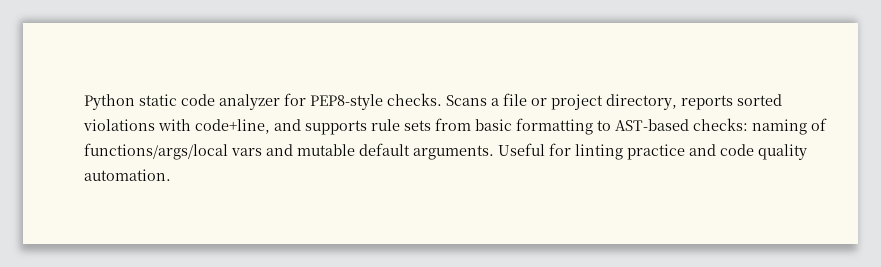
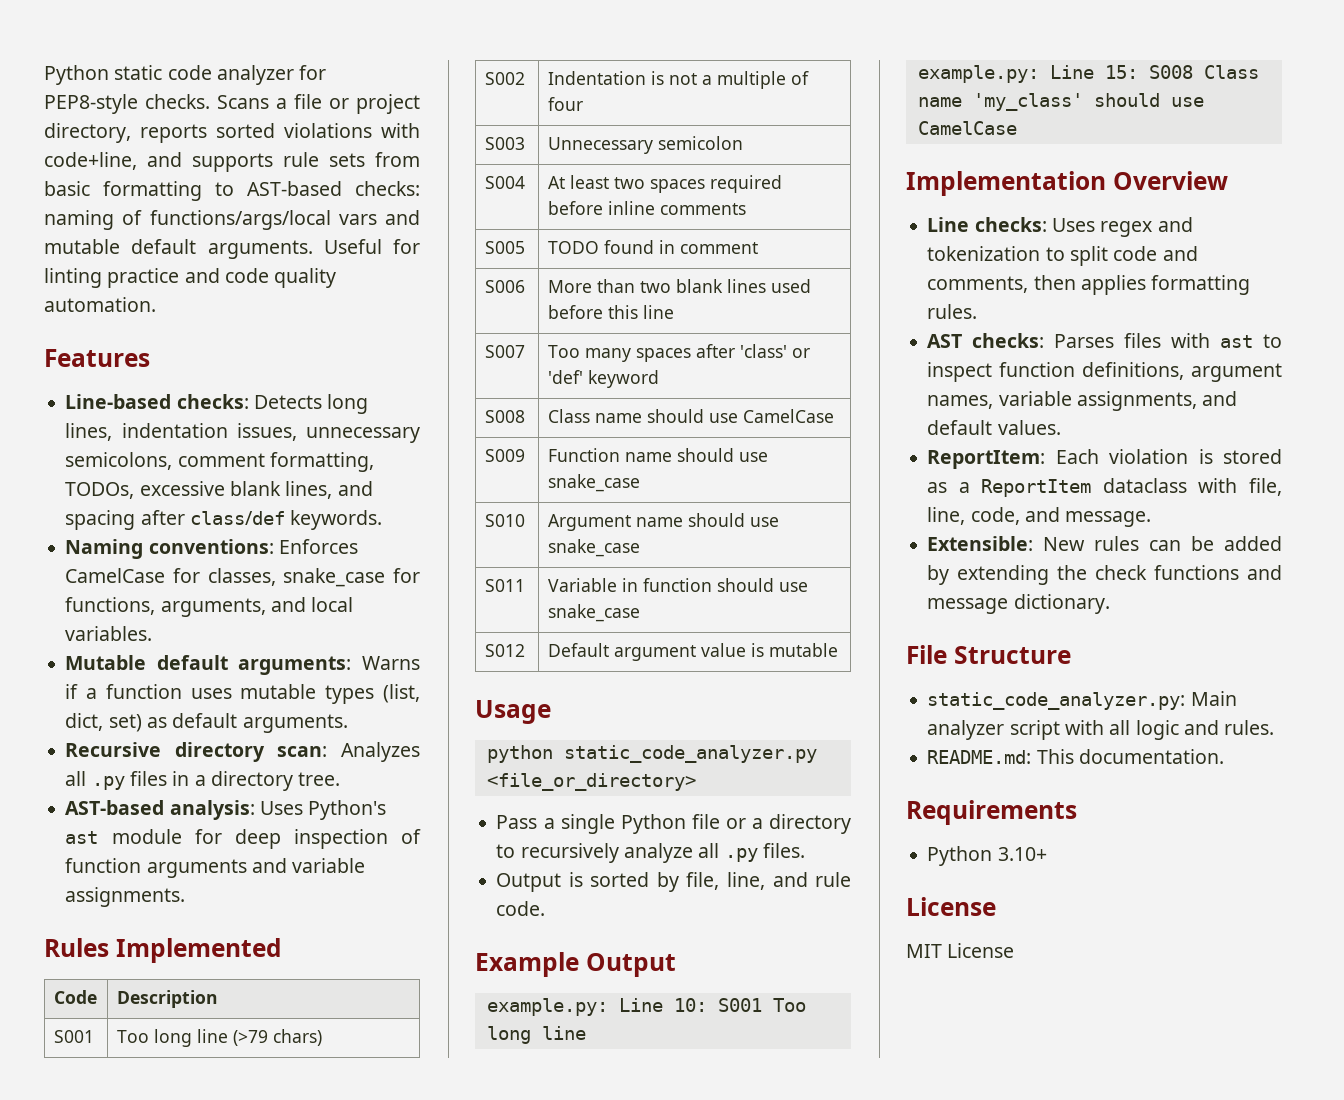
(171, 175) none -> [44,349,150,367] [65,394,369,414] [65,423,420,443] [65,452,374,472] [65,481,373,499] [65,510,383,530] [65,539,358,559] [65,568,420,587] [65,597,354,617] [65,626,153,641] [65,655,420,675] [65,684,420,704] [65,713,348,733] [65,742,420,762] [65,771,341,791] [65,800,387,820] [65,829,422,849] [65,858,366,878] [65,887,186,907] [44,938,282,963] [53,990,97,1004] [116,990,218,1008] [53,1030,94,1043] [116,1029,322,1047] [484,72,525,85] [547,71,809,89] [547,97,583,111] [484,137,525,150] [547,136,743,154] [484,176,525,189] [547,175,782,193] [547,201,746,215] [484,241,525,254] [547,240,758,254] [484,280,525,293] [547,279,811,293] [547,305,674,319] [484,345,525,358] [547,344,810,362] [547,370,659,388] [484,410,525,423] [547,409,834,423] [484,449,525,462] [547,448,768,462] [547,474,640,492] [484,514,525,527] [547,513,779,531] [547,539,640,557] [484,579,525,592] [547,578,808,592] [547,604,640,622] [484,644,525,657] [547,643,838,661] [475,700,551,724] [486,745,817,763] [486,773,696,791] [496,814,851,834] [496,843,805,863] [496,872,851,892] [496,901,546,916] [475,952,676,977] [486,998,806,1016] [486,1026,586,1044] [917,65,1259,83] [917,93,1204,111] [917,121,1017,135] [906,171,1228,196] [927,217,1193,237] [927,246,1198,266] [927,275,1251,295] [927,304,978,319] [927,333,1282,348] [927,362,1282,382] [927,391,1238,411] [927,420,1061,435] [927,449,1282,469] [927,478,1282,497] [927,507,1152,527] [927,536,1282,551] [927,565,1282,585] [927,594,1110,614] [906,645,1071,664] [927,691,1237,710] [927,720,1275,740] [927,749,1224,764] [906,800,1077,825] [927,846,1047,866] [906,897,996,916] [906,943,1015,958] // Features // Line-based checks: Detects long lines, indentation issues, unnecessary semicolons, comment formatting, TODOs, excessive blank lines, and spacing after class/def keywords. // Naming conventions: Enforces CamelCase for classes, snake_case for functions, arguments, and local variables. // Mutable default arguments: Warns if a function uses mutable types (list, dict, set) as default arguments. // Recursive directory scan: Analyzes all .py files in a directory tree. // AST-based analysis: Uses Python's ast module for deep inspection of function arguments and variable assignments. // Rules Implemented // Code | Description // S001 | Too long line (>79 chars) // S002 | Indentation is not a multiple of four // S003 | Unnecessary semicolon // S004 | At least two spaces required before inline comments // S005 | TODO found in comment // S006 | More than two blank lines used before this line // S007 | Too many spaces after 'class' or 'def' keyword // S008 | Class name should use CamelCase // S009 | Function name should use snake_case // S010 | Argument name should use snake_case // S011 | Variable in function should use snake_case // S012 | Default argument value is mutable // Usage // python static_code_analyzer.py <file_or_directory> // Pass a single Python file or a directory to recursively analyze all .py files. // Output is sorted by file, line, and rule code. // Example Output // example.py: Line 10: S001 Too long line // example.py: Line 15: S008 Class name 'my_class' should use CamelCase // Implementation Overview // Line checks: Uses regex and tokenization to split code and comments, then applies formatting rules. // AST checks: Parses files with ast to inspect function definitions, argument names, variable assignments, and default values. // ReportItem: Each violation is stored as a ReportItem dataclass with file, line, code, and message. // Extensible: New rules can be added by extending the check functions and message dictionary. // File Structure // static_code_analyzer.py: Main analyzer script with all logic and rules. // README.md: This documentation. // Requirements // Python 3.10+ // License // MIT License

